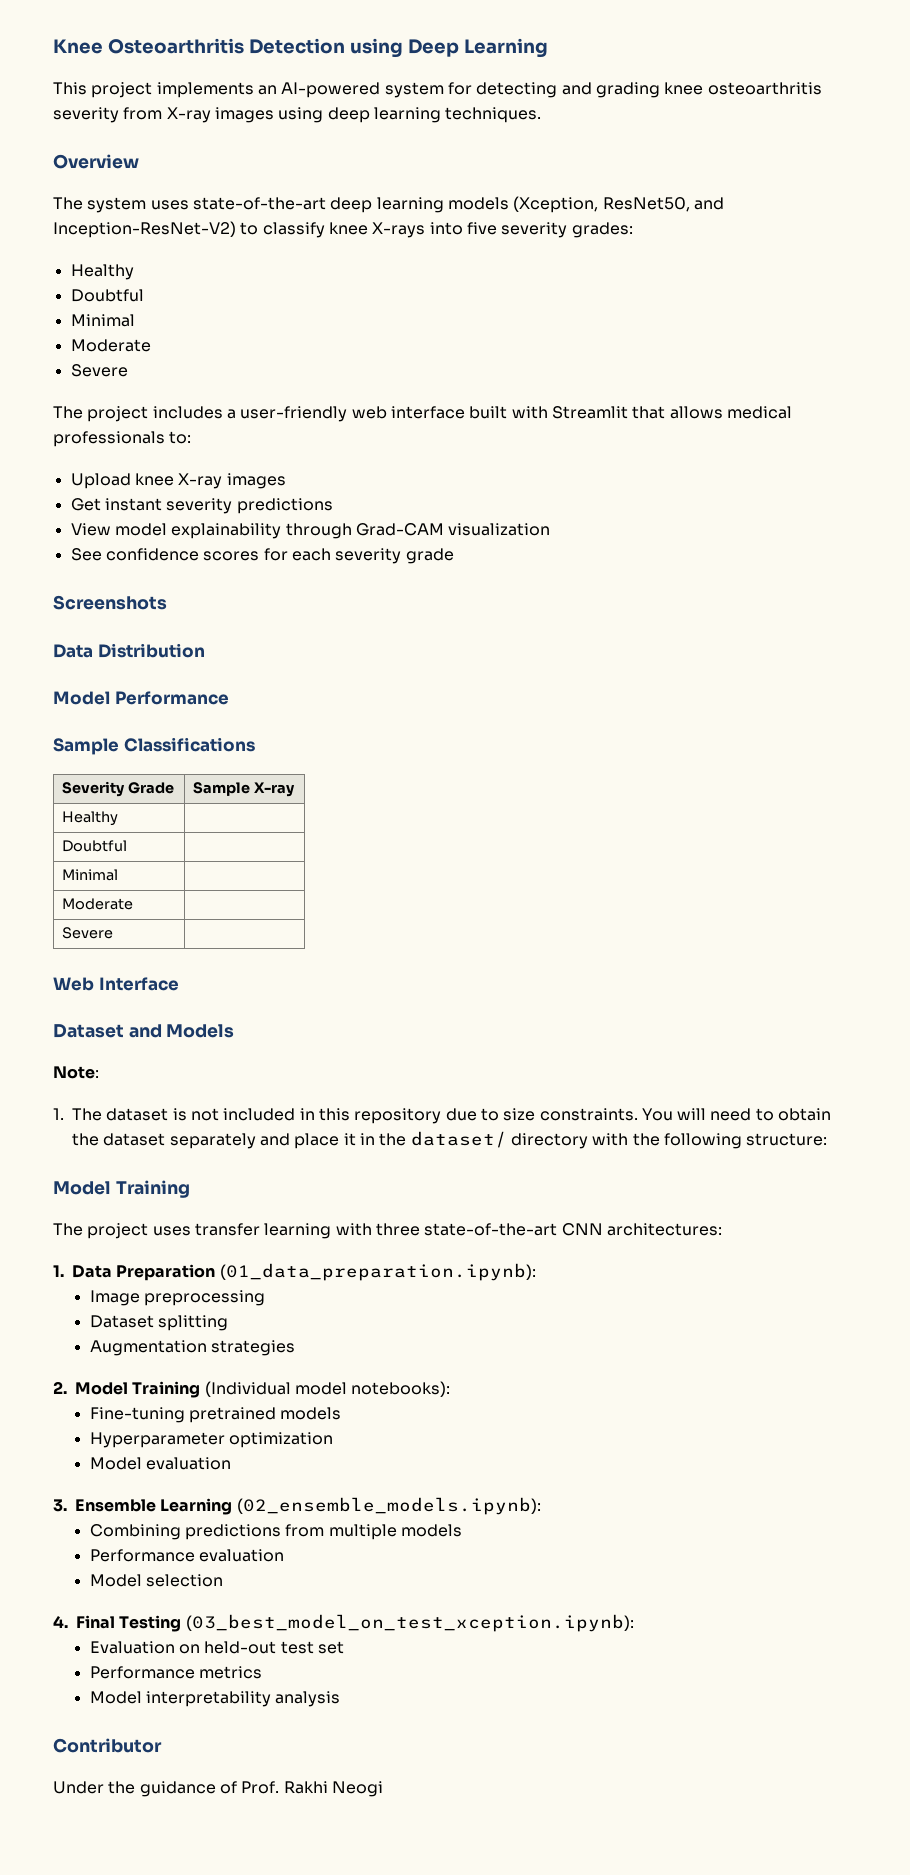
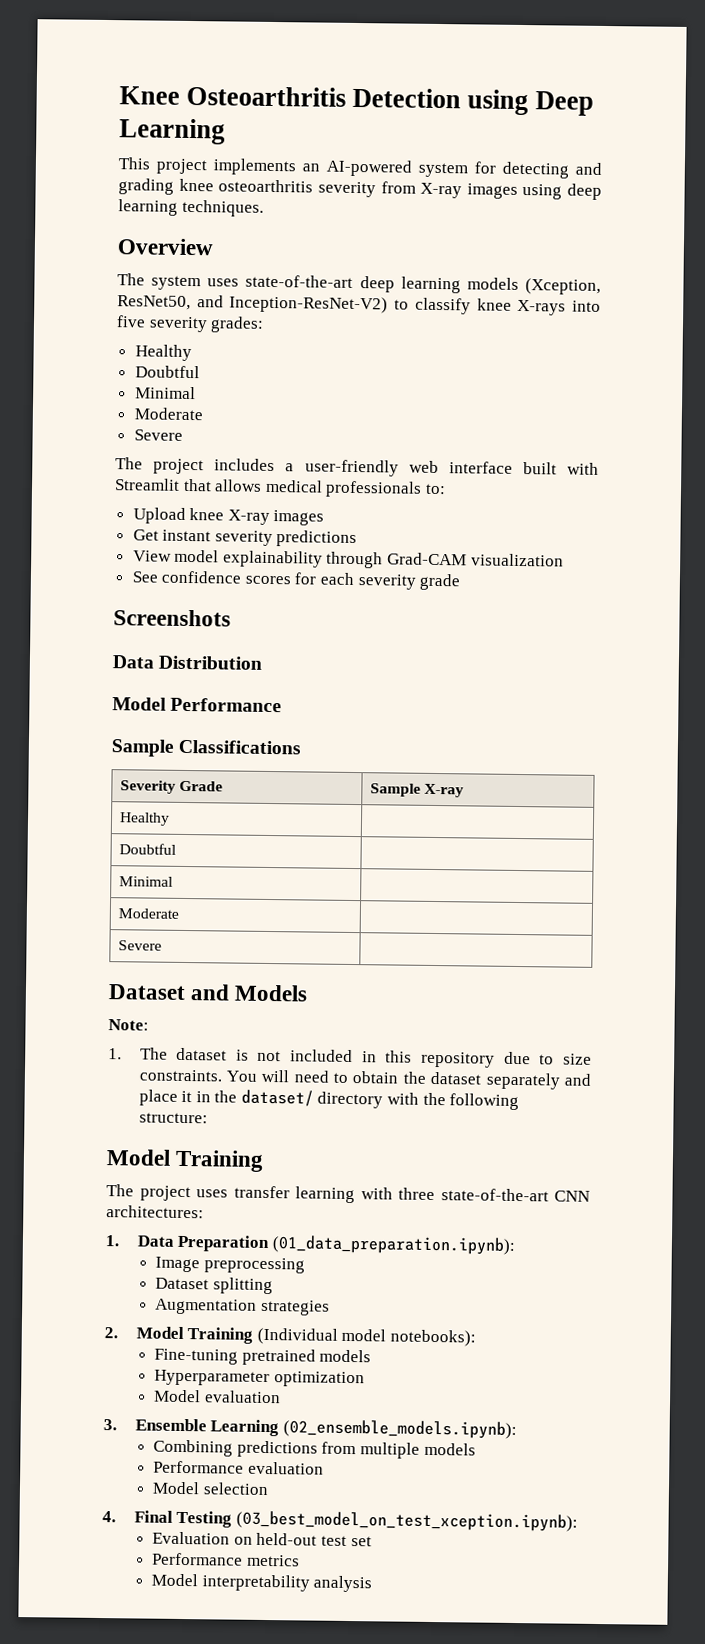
[53,977,179,991] // Web Interface -> (162, 945) none
[53,1738,162,1753] [53,1781,383,1797] // Contributor // Under the guidance of Prof. Rakhi Neogi -> (373, 1584) none

